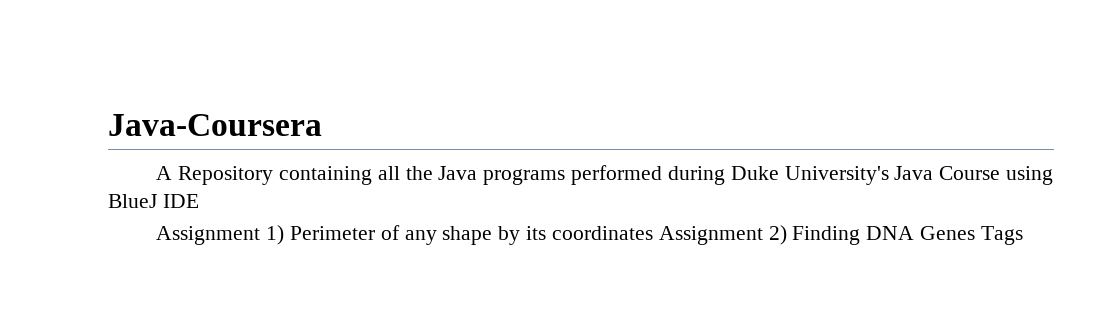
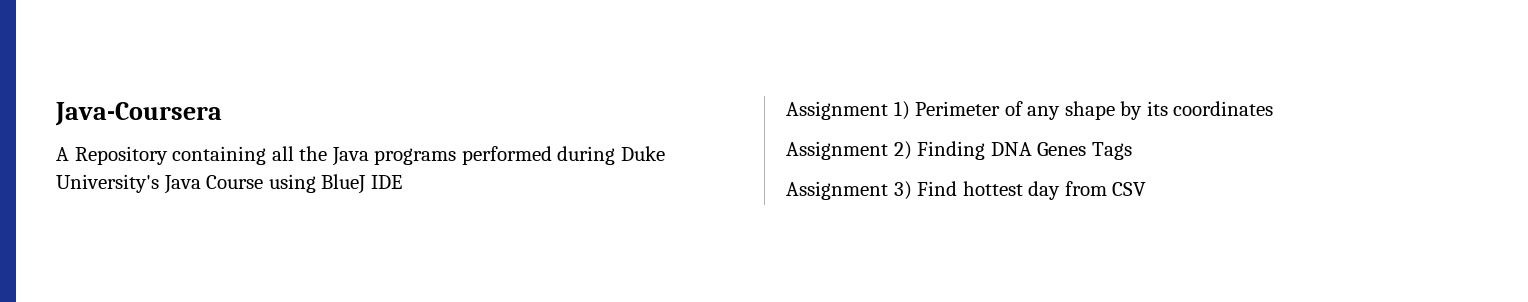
(653, 233) none -> (1274, 108) //
(1023, 235) none -> [786,181,1147,200] // Assignment 3) Find hottest day from CSV

